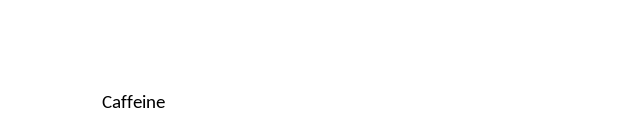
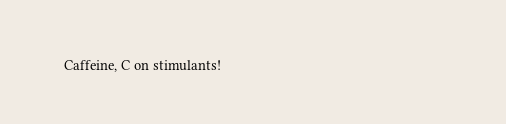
[102,95,165,108] Caffeine -> [64,60,221,72] Caffeine, C on stimulants!

